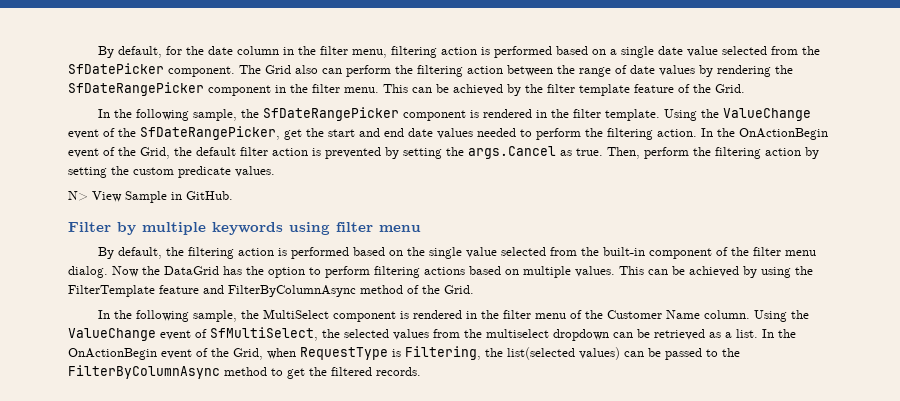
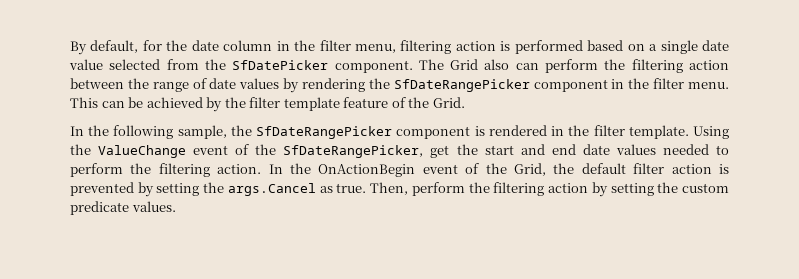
[68,191,233,203] [68,222,421,235] [98,247,817,259] [68,266,813,278] [68,285,474,297] [98,309,810,322] [68,327,796,341] [68,346,740,360] [68,365,421,379] // N> View Sample in GitHub. // Filter by multiple keywords using filter menu // By default, the filtering action is performed based on the single value selected from the built-in component of the filter menu dialog. Now the DataGrid has the option to perform filtering actions based on multiple values. This can be achieved by using the FilterTemplate feature and FilterByColumnAsync method of the Grid. // In the following sample, the MultiSelect component is rendered in the filter menu of the Customer Name column. Using the ValueChange event of SfMultiSelect, the selected values from the multiselect dropdown can be retrieved as a list. In the OnActionBegin event of the Grid, when RequestType is Filtering, the list(selected values) can be passed to the FilterByColumnAsync method to get the filtered records. -> (176, 206) none

